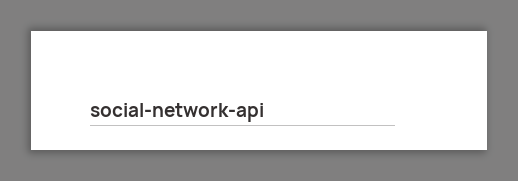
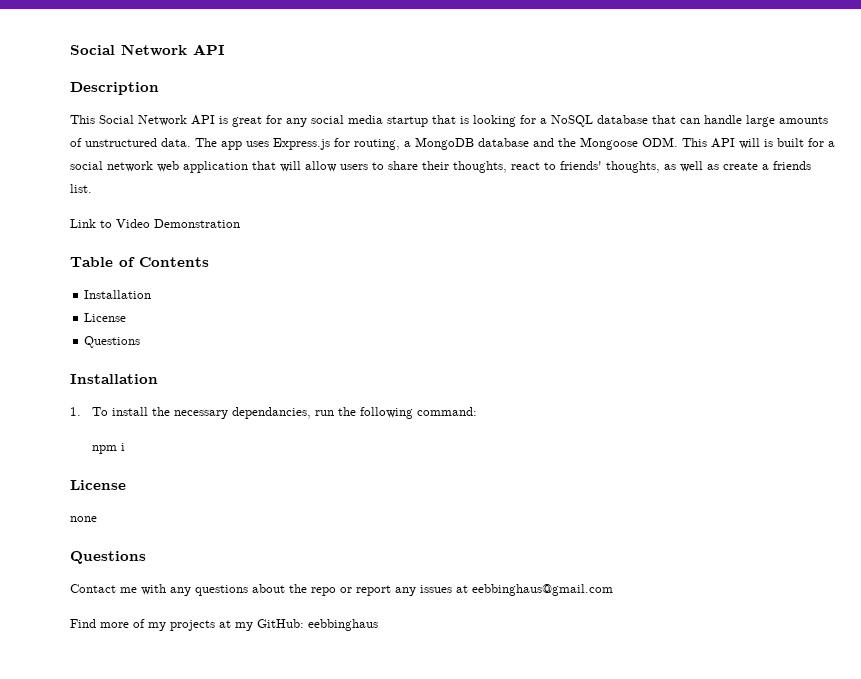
[90,103,264,122] social-network-api -> [70,44,225,56] [70,82,159,95] [70,115,828,127] [70,137,835,150] [70,161,811,173] [70,184,92,193] [70,219,240,228] [70,257,209,267] [84,290,152,299] [84,313,127,322] [84,336,141,348] [70,374,158,384] [70,407,478,419] [92,443,126,454] [70,480,126,490] [70,516,97,522] [70,551,146,564] [70,584,613,596] [70,619,378,631] Social Network API // Description // This Social Network API is great for any social media startup that is looking for a NoSQL database that can handle large amounts of unstructured data. The app uses Express.js for routing, a MongoDB database and the Mongoose ODM. This API will is built for a social network web application that will allow users to share their thoughts, react to friends' thoughts, as well as create a friends list. // Link to Video Demonstration // Table of Contents // Installation // License // Questions // Installation // 1. To install the necessary dependancies, run the following command: // npm i // License // none // Questions // Contact me with any questions about the repo or report any issues at eebbinghaus@gmail.com // Find more of my projects at my GitHub: eebbinghaus

